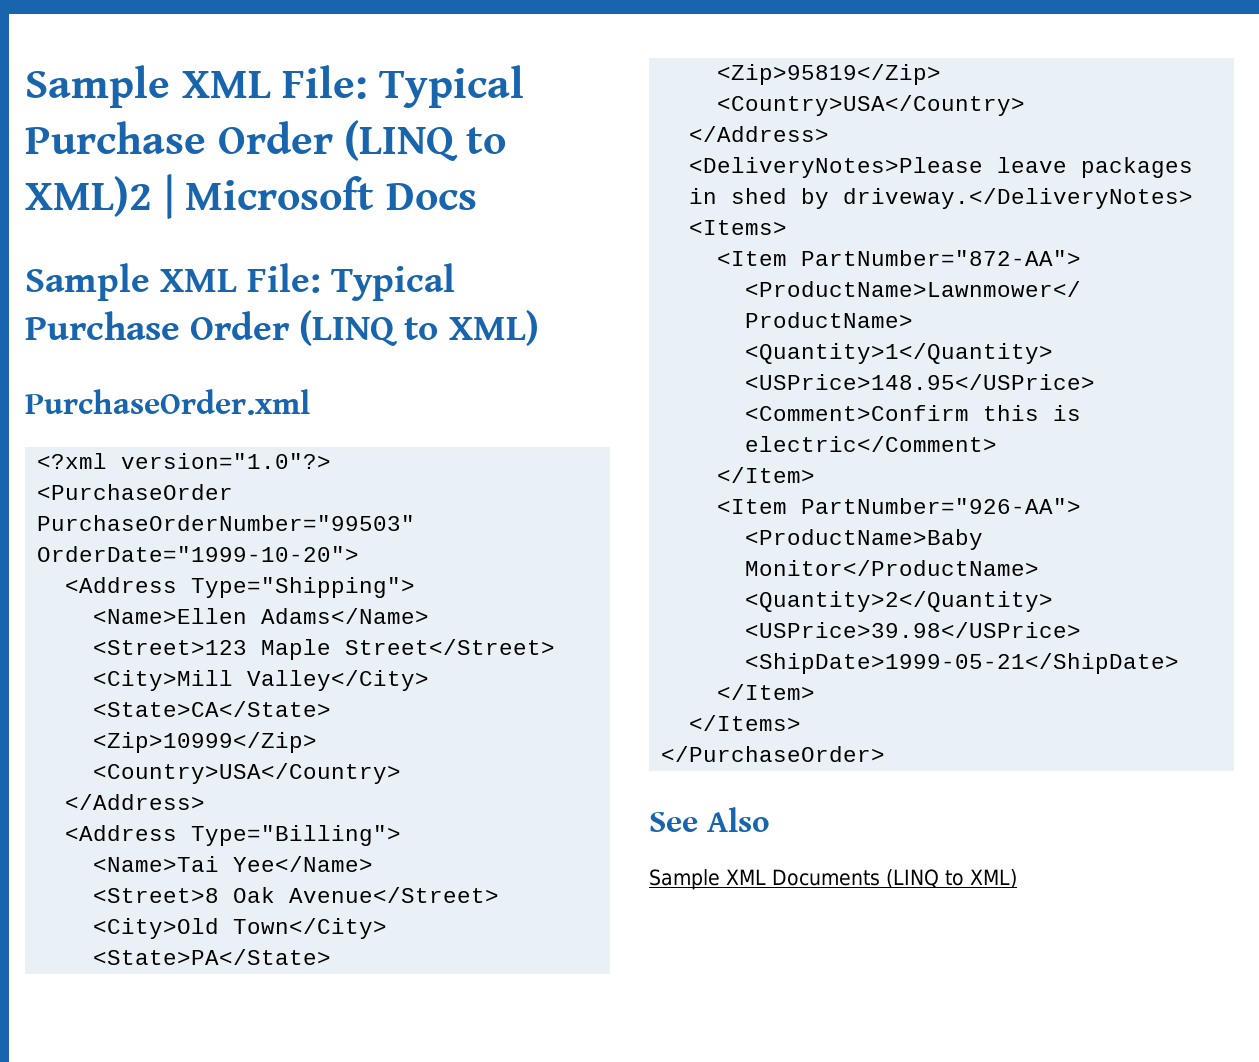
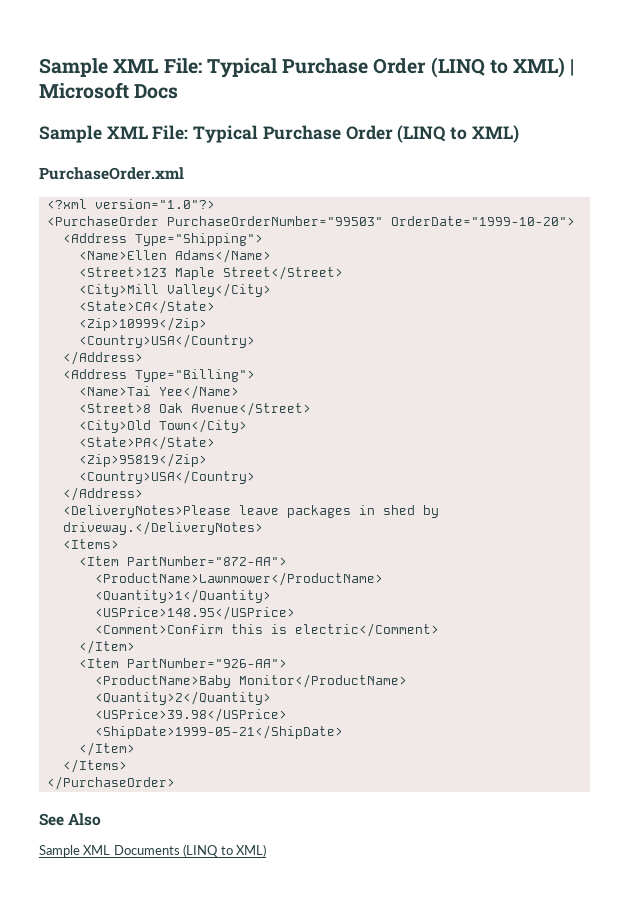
[25,65,525,108] [25,120,507,161] [25,176,152,217] Sample XML File: Typical Purchase Order (LINQ to XML)2 -> [39,57,566,78] Sample XML File: Typical Purchase Order (LINQ to XML)

